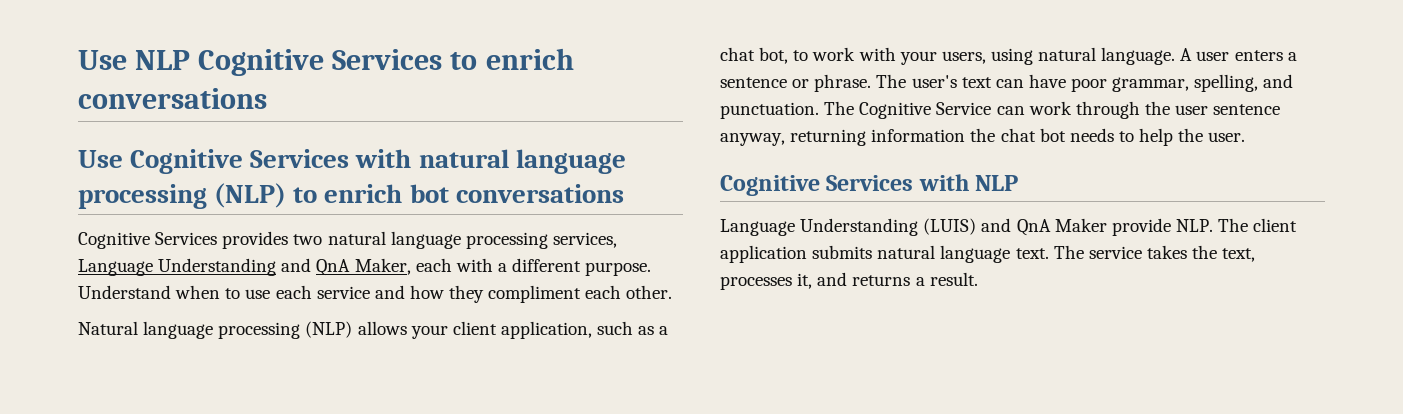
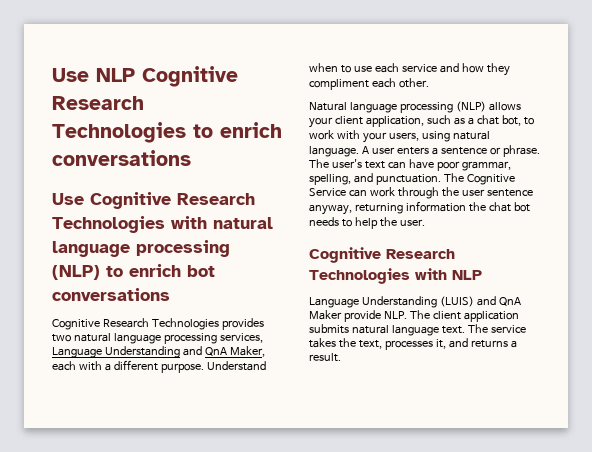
[332,49,443,70] Services -> [52,96,144,110] [52,122,186,143] Research Technologies
[250,149,350,168] Services -> [177,193,255,205] [52,216,165,233] Research Technologies
[155,232,218,245] Services -> [102,318,219,330] Research Technologies
[826,175,914,191] Services -> [386,249,455,259] [309,268,410,284] Research Technologies

